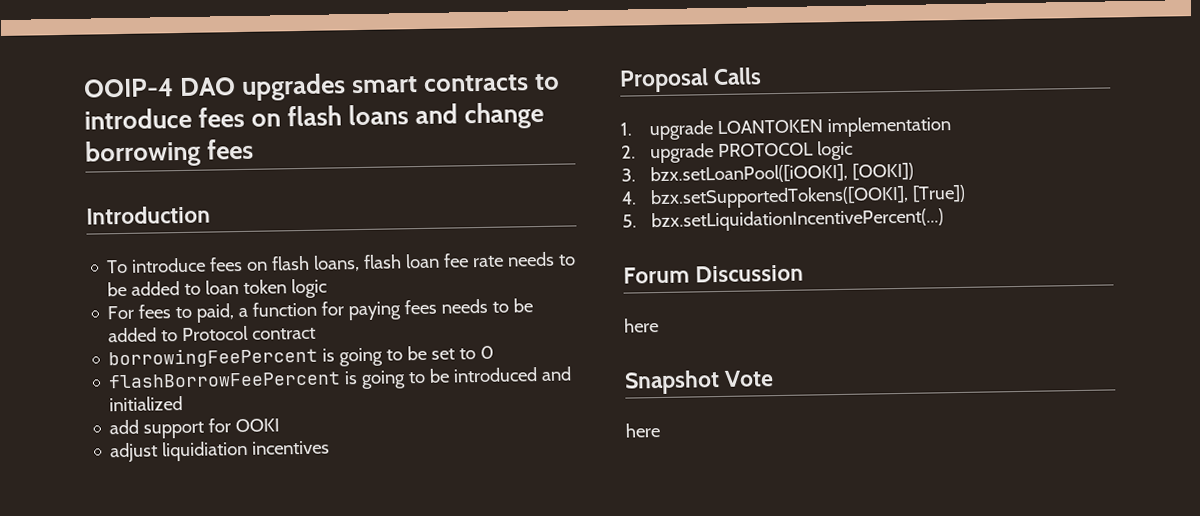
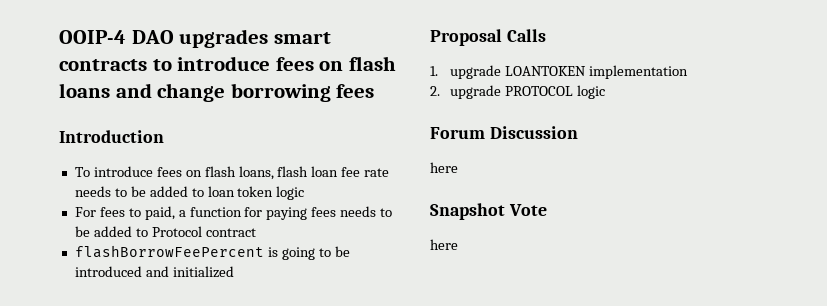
[108,345,495,369] // borrowingFeePercent is going to be set to 0 -> (256, 232) none
[109,418,281,439] [110,440,331,463] // add support for OOKI // adjust liquidiation incentives -> (234, 272) none
[621,162,914,185] [621,184,966,210] [622,208,944,233] // 3. bzx.setLoanPool([iOOKI], [OOKI]) // 4. bzx.setSupportedTokens([OOKI], [True]) // 5. bzx.setLiquidationIncentivePercent(...) -> (605, 92) none

